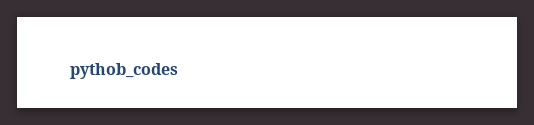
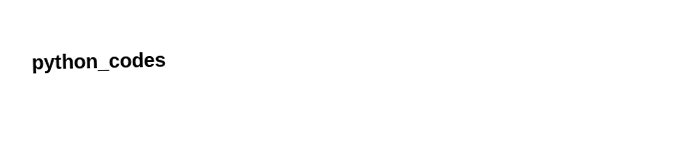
[70,63,178,79] pythob_codes -> [31,51,166,74] python_codes

